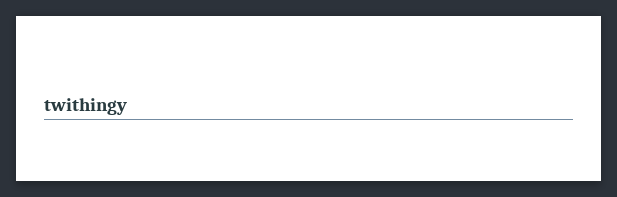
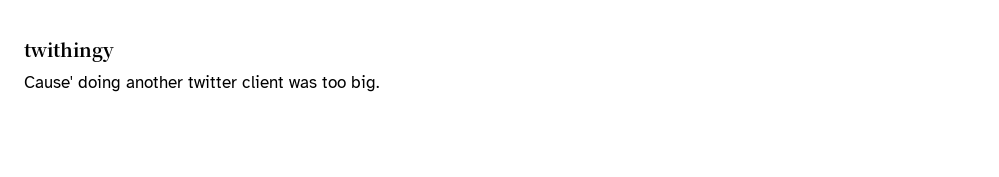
(127, 106) none -> [24,75,379,92] // Cause' doing another twitter client was too big.

